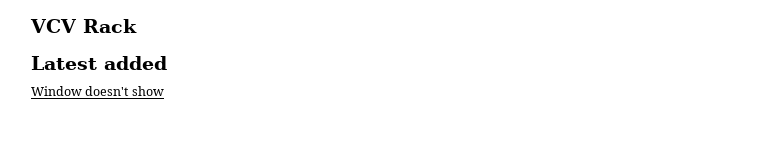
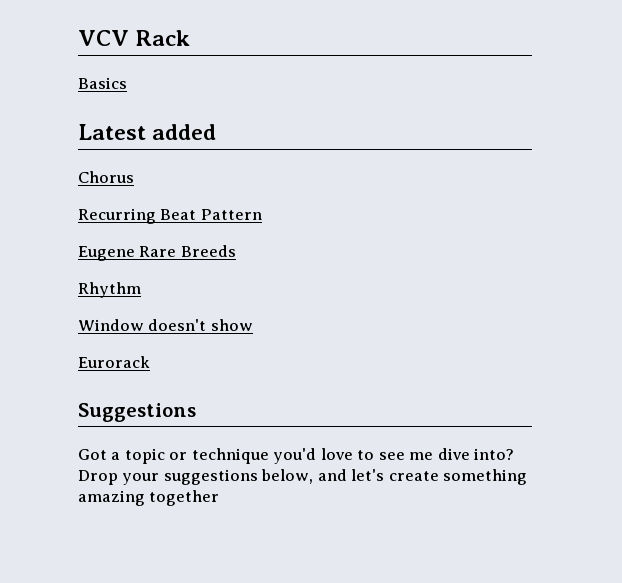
(137, 26) none -> [78,77,127,89] // Basics
[31,86,164,96] Window doesn't show -> [78,171,134,183] [78,208,262,224] [78,245,236,261] [78,282,141,298] [78,319,253,331] [78,356,150,368] [78,403,196,422] [78,448,515,464] [78,469,528,485] [78,490,220,506] Chorus // Recurring Beat Pattern // Eugene Rare Breeds // Rhythm // Window doesn't show // Eurorack // Suggestions // Got a topic or technique you'd love to see me dive into? Drop your suggestions below, and let's create something amazing together

